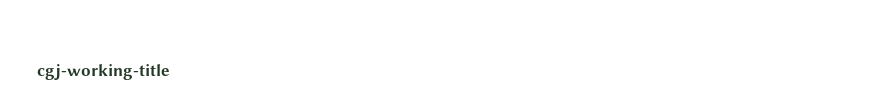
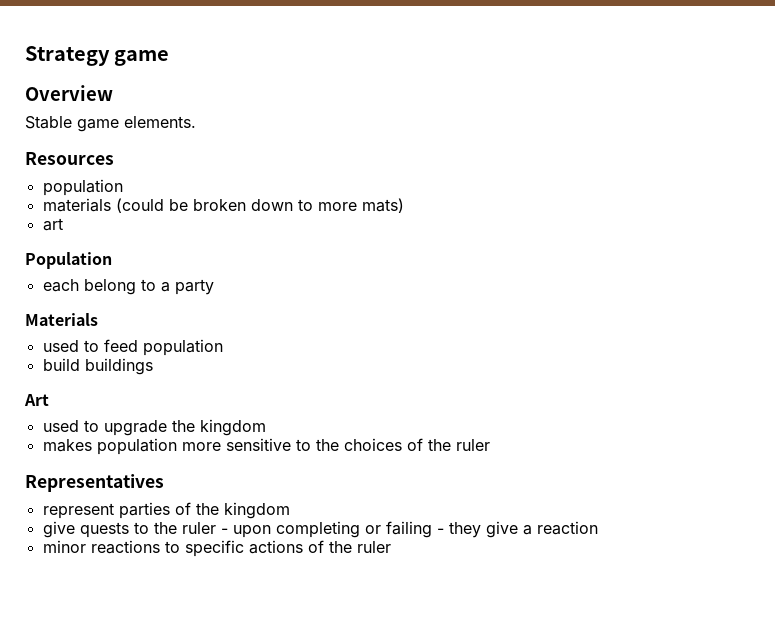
[37,64,170,80] cgj-working-title -> [25,46,170,66] [25,85,113,101] [25,116,196,132] [25,152,114,165] [42,179,123,196] [42,198,404,213] [42,218,63,231] [25,252,112,269] [42,279,214,295] [25,313,98,326] [42,339,223,356] [42,358,153,375] [24,394,49,406] [42,419,266,436] [42,438,490,455] [25,474,164,492] [42,502,290,519] [42,521,598,538] [42,540,391,557] Strategy game // Overview // Stable game elements. // Resources // population // materials (could be broken down to more mats) // art // Population // each belong to a party // Materials // used to feed population // build buildings // Art // used to upgrade the kingdom // makes population more sensitive to the choices of the ruler // Representatives // represent parties of the kingdom // give quests to the ruler - upon completing or failing - they give a reaction // minor reactions to specific actions of the ruler

